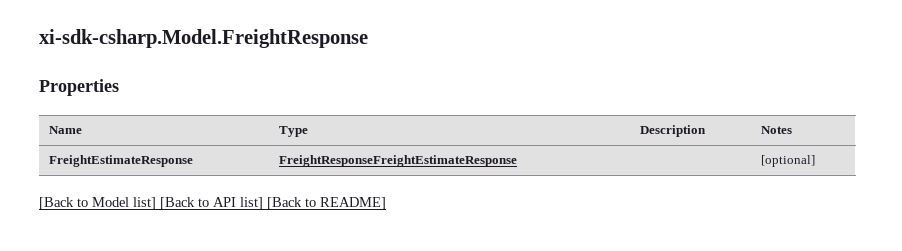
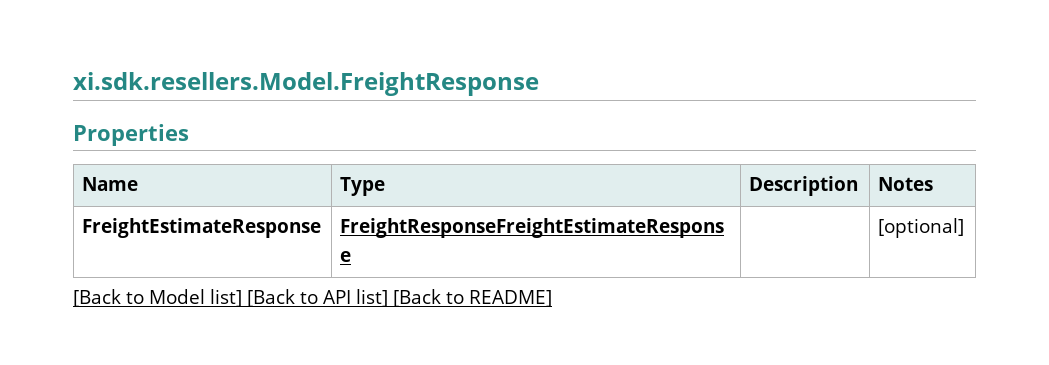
[39,29,368,48] xi-sdk-csharp.Model.FreightResponse -> [73,72,539,96] xi.sdk.resellers.Model.FreightResponse

